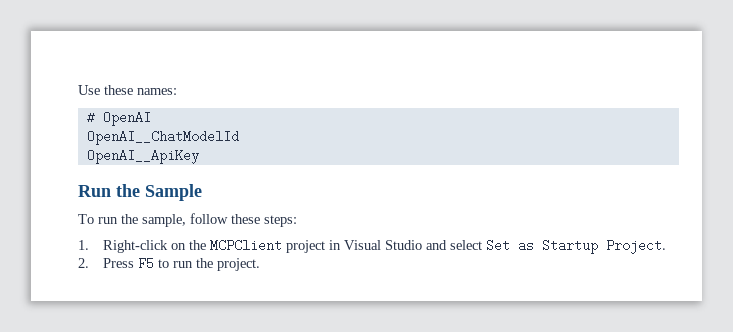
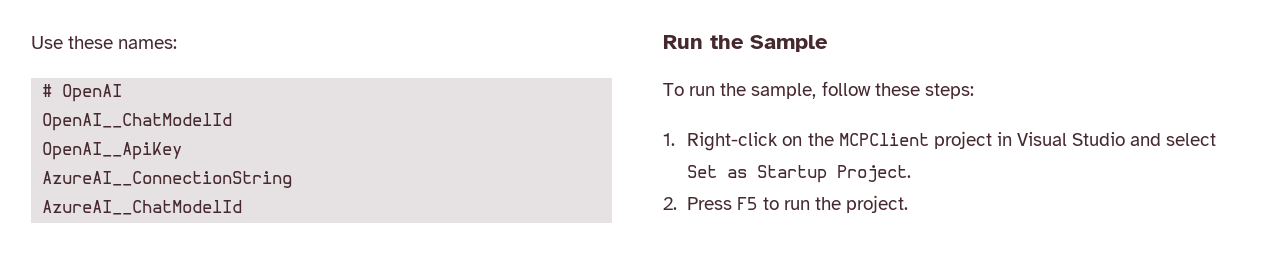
(199, 156) none -> [42,171,293,188] [42,200,243,215] // AzureAI__ConnectionString // AzureAI__ChatModelId

